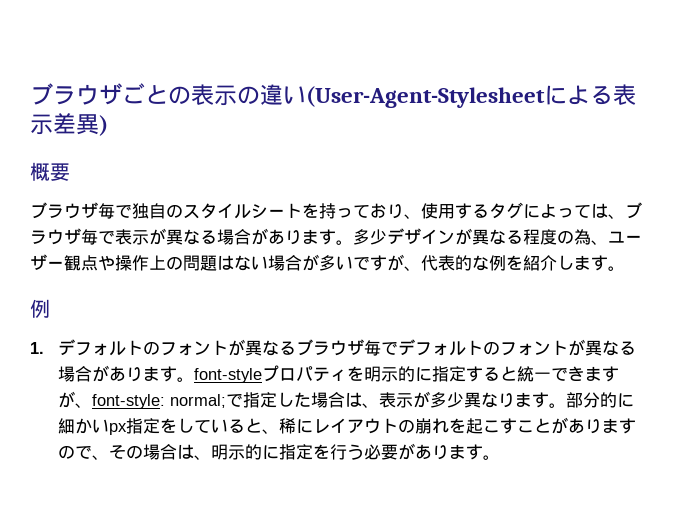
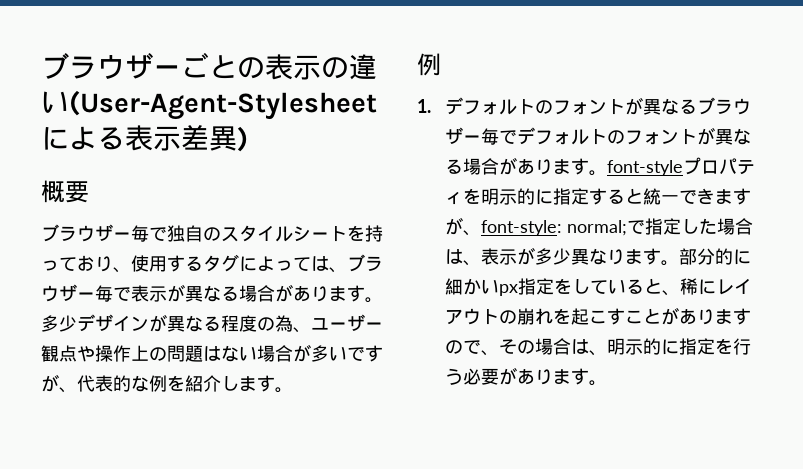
[30,83,122,105] ブラウザ -> [41,53,181,79] ブラウザー
(98, 210) none -> [113,232,131,240] ー
(81, 236) none -> [77,292,95,300] ー
(365, 347) none -> [462,135,481,143] ー

